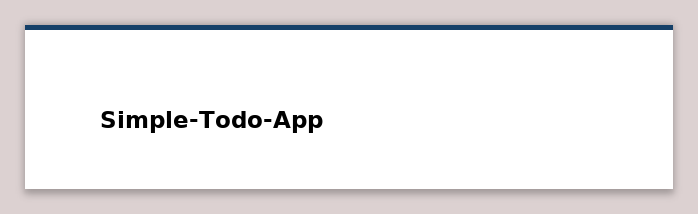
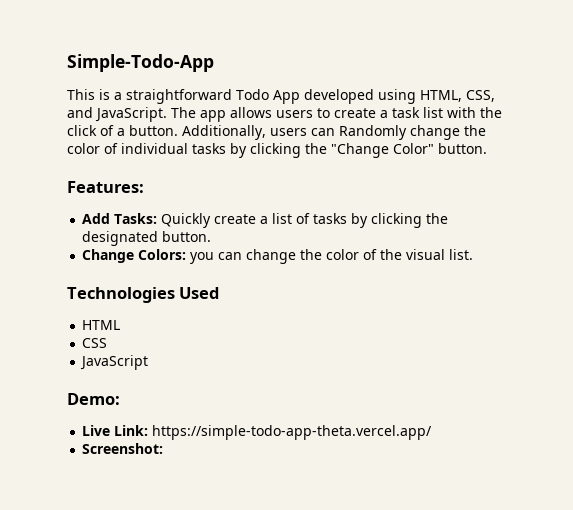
(323, 122) none -> [67,89,495,104] [67,107,502,122] [67,125,486,140] [67,143,487,158] [67,181,144,193] [82,213,449,228] [82,231,212,246] [82,249,474,264] [67,287,220,303] [82,320,121,330] [82,338,108,348] [80,355,149,370] [67,393,120,405] [82,425,433,440] [82,443,164,454] // This is a straightforward Todo App developed using HTML, CSS, and JavaScript. The app allows users to create a task list with the click of a button. Additionally, users can Randomly change the color of individual tasks by clicking the "Change Color" button. // Features: // Add Tasks: Quickly create a list of tasks by clicking the designated button. // Change Colors: you can change the color of the visual list. // Technologies Used // HTML // CSS // JavaScript // Demo: // Live Link: https://simple-todo-app-theta.vercel.app/ // Screenshot:

